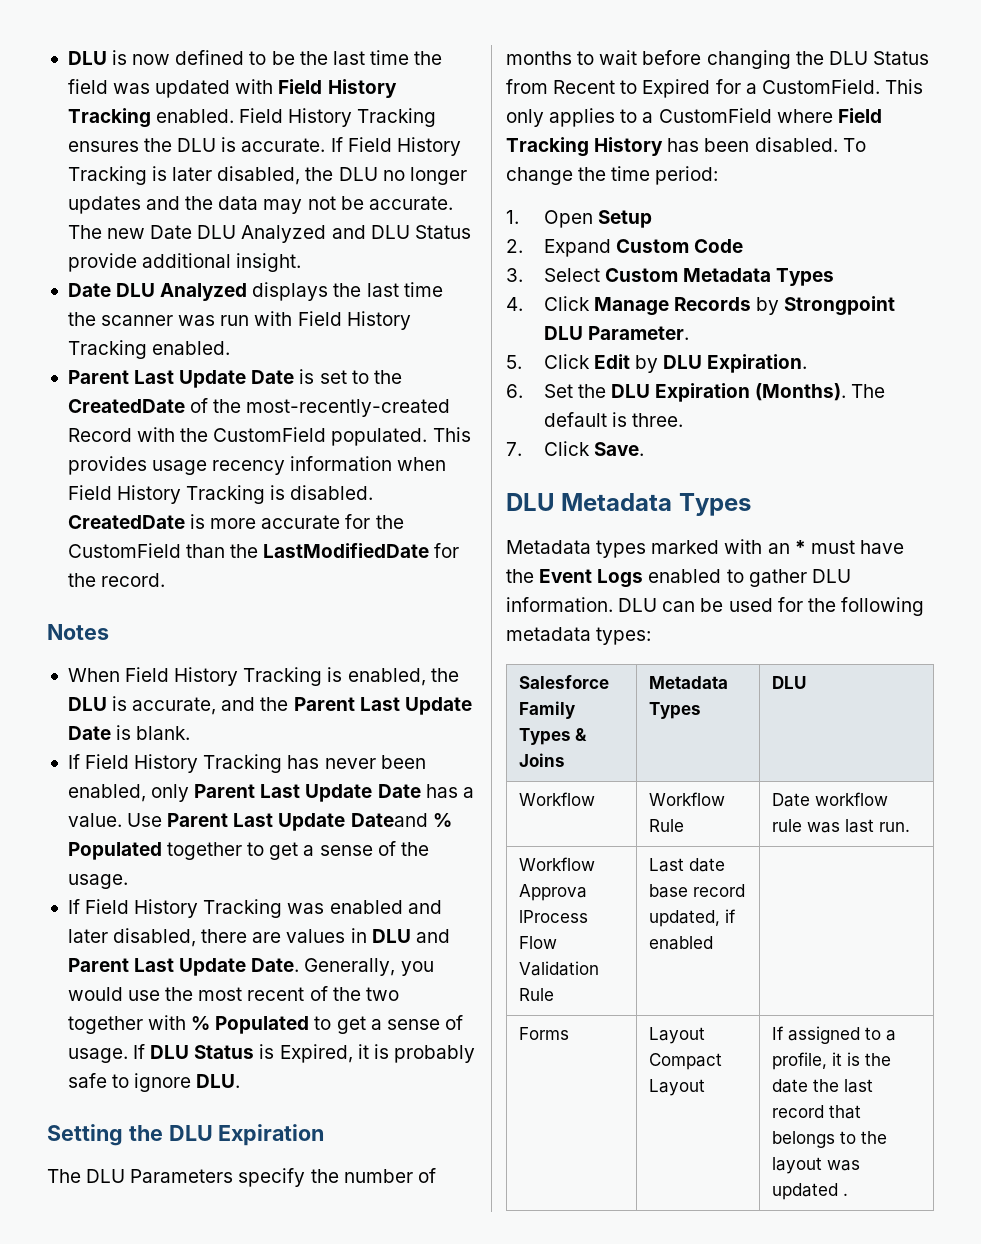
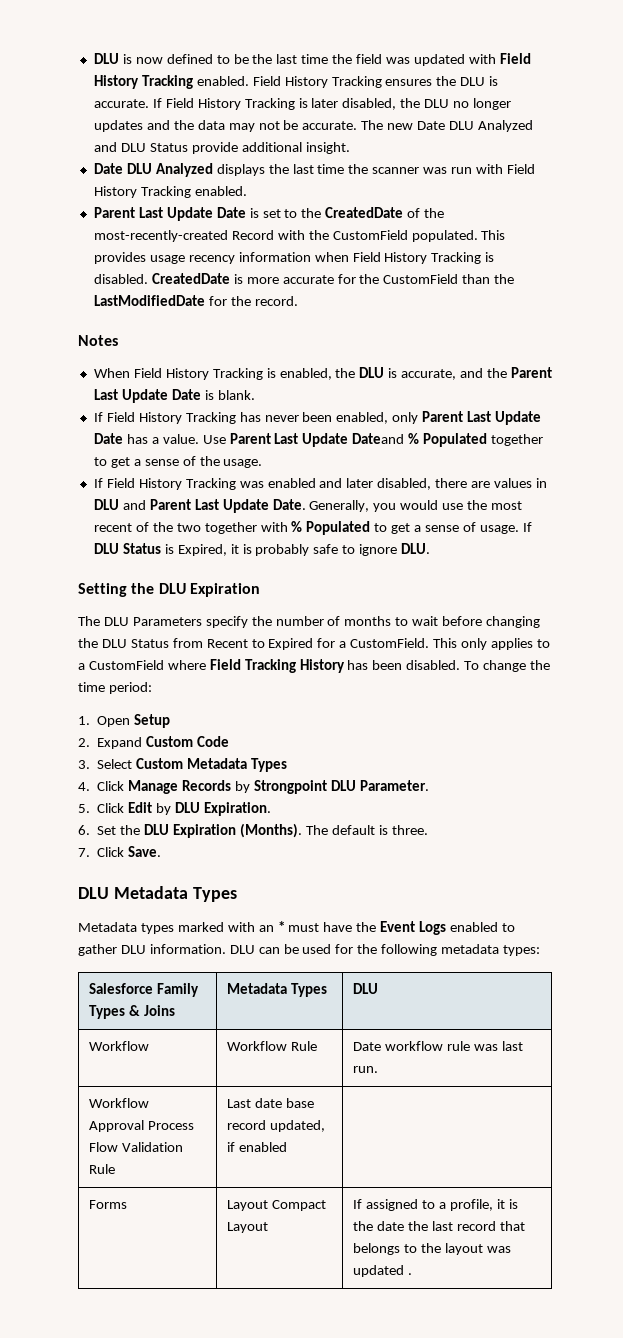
[518,884,587,901] [518,910,588,923] Approva lProcess -> [89,1120,195,1132] Approval Process

